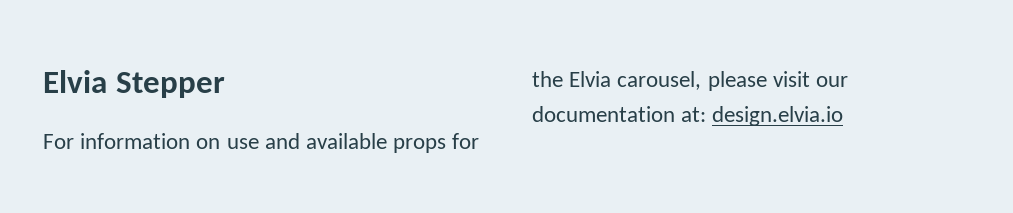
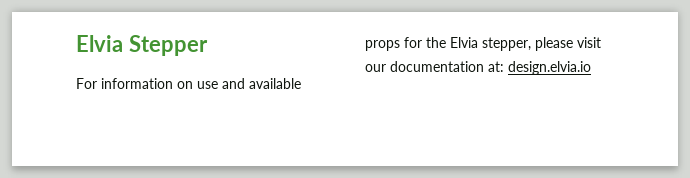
[617,71,702,90] carousel, -> [482,37,531,51] stepper,

